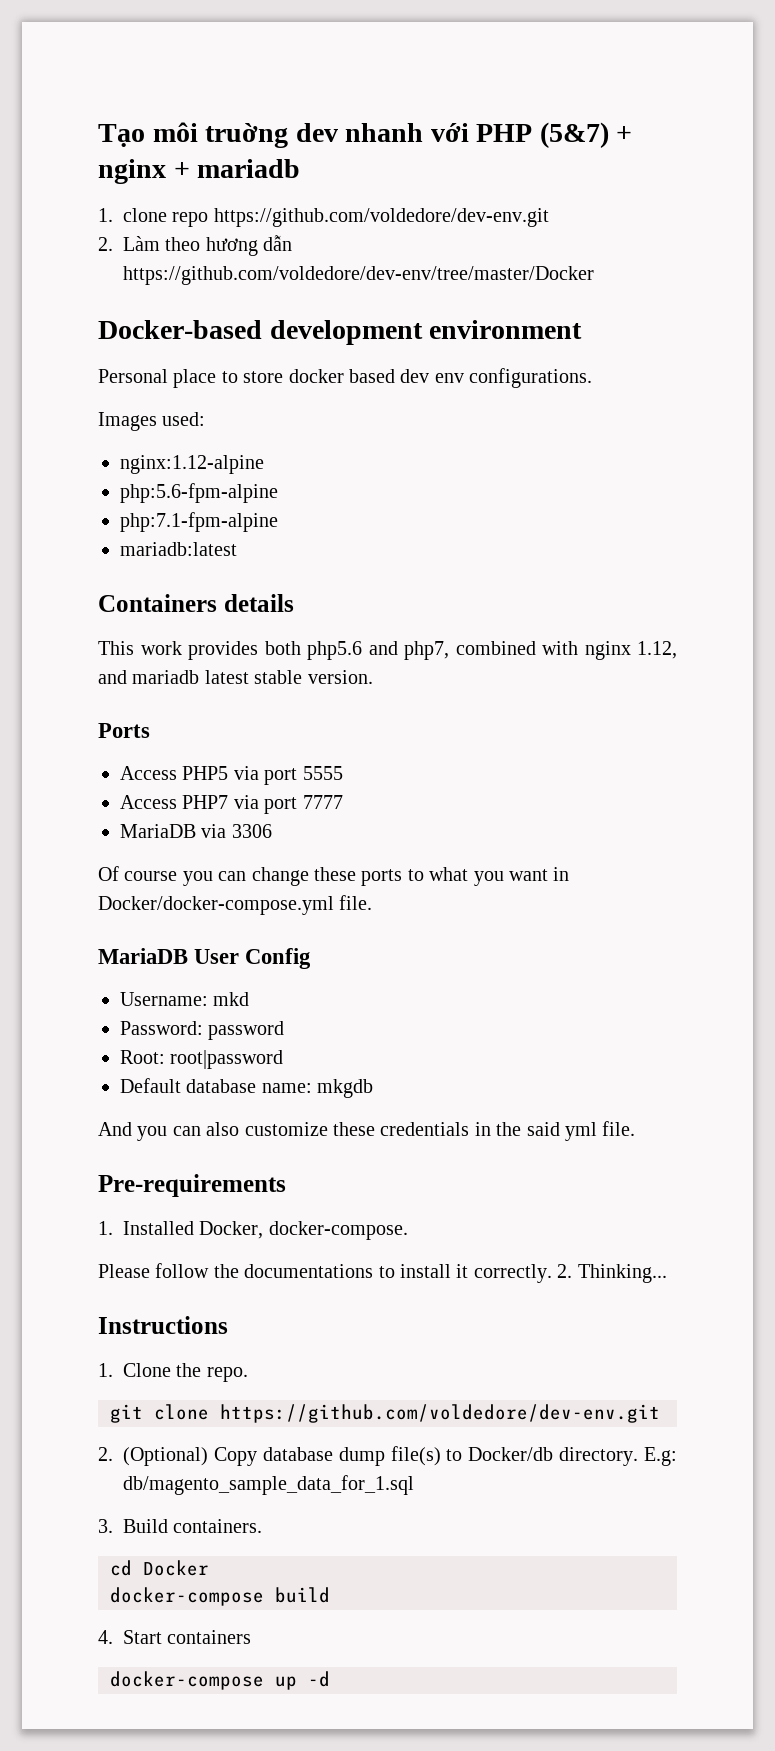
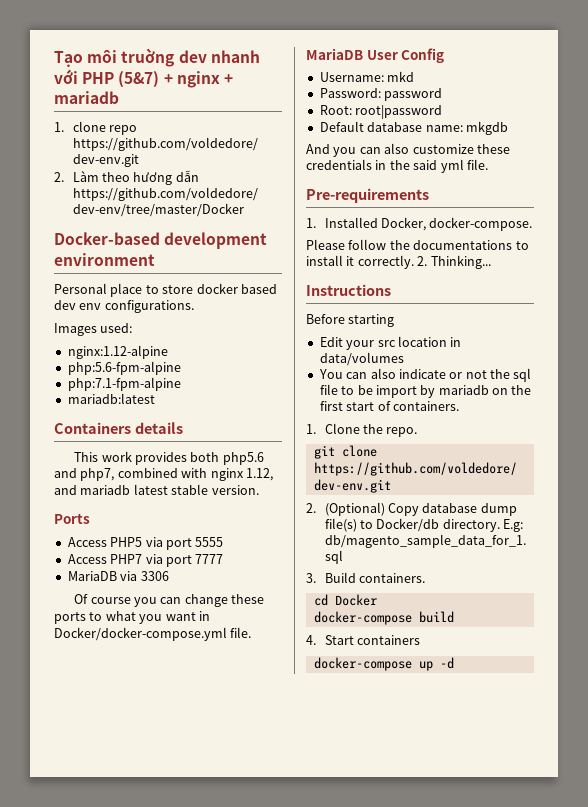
(228, 1325) none -> [306,314,395,327] [319,336,462,350] [319,352,404,366] [318,368,532,382] [319,384,532,398] [319,401,459,411] // Before starting // Edit your src location in data/volumes // You can also indicate or not the sql file to be import by mariadb on the first start of containers.

